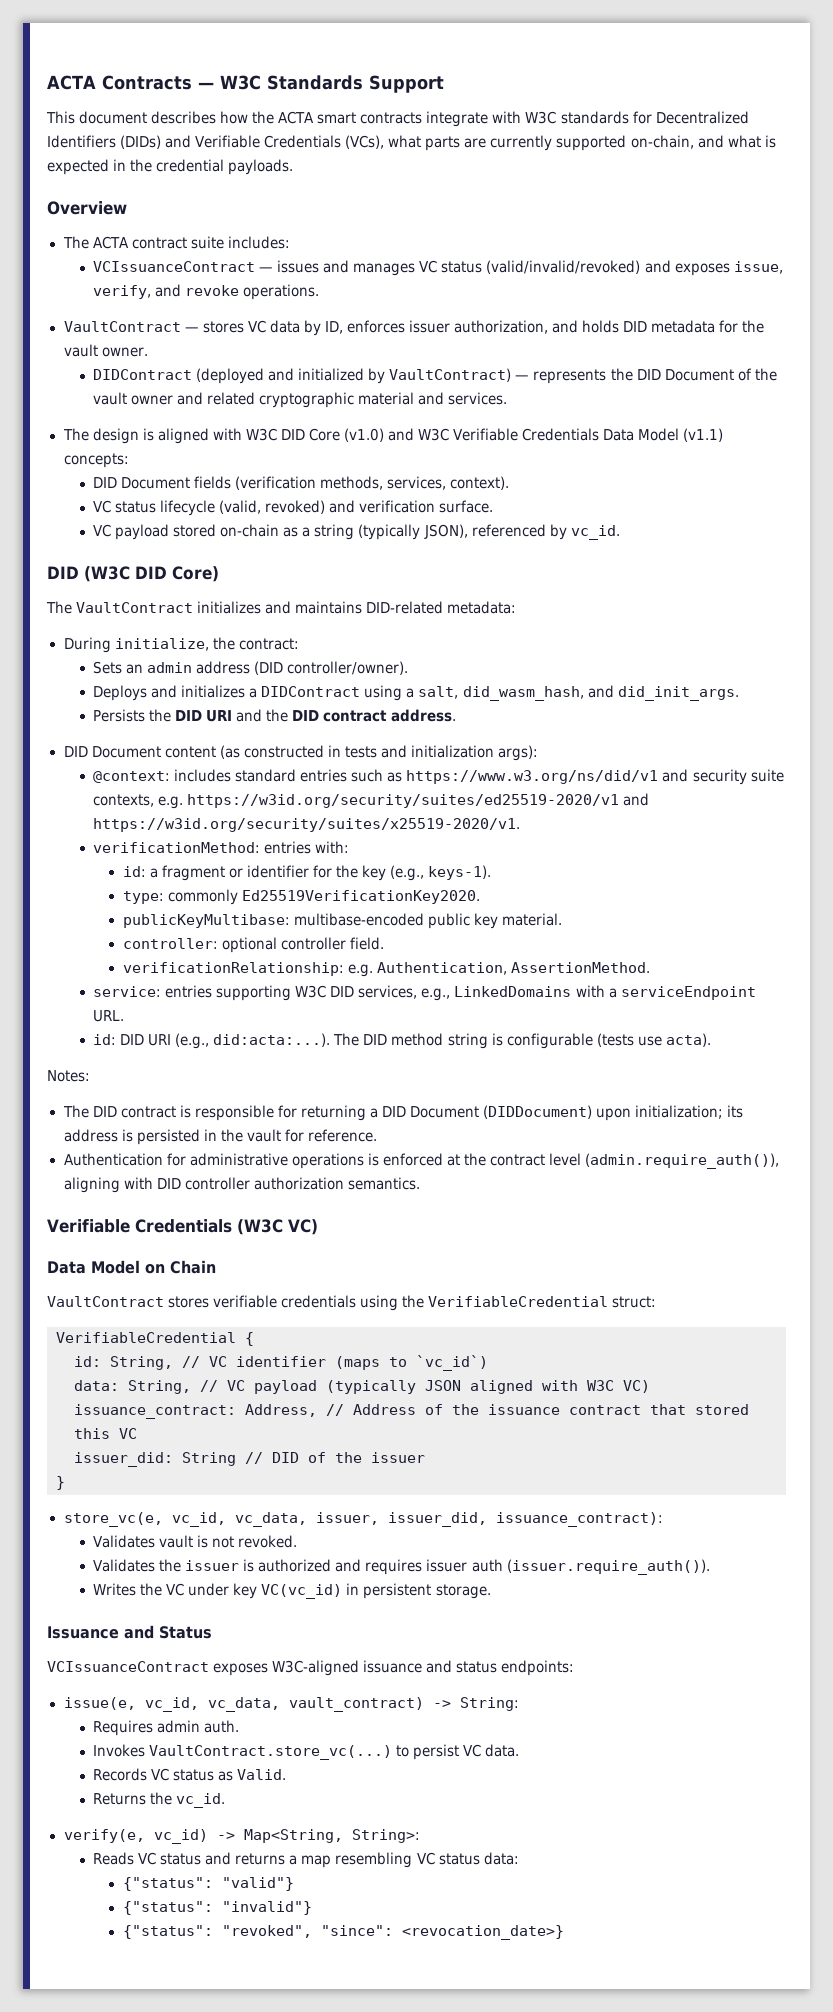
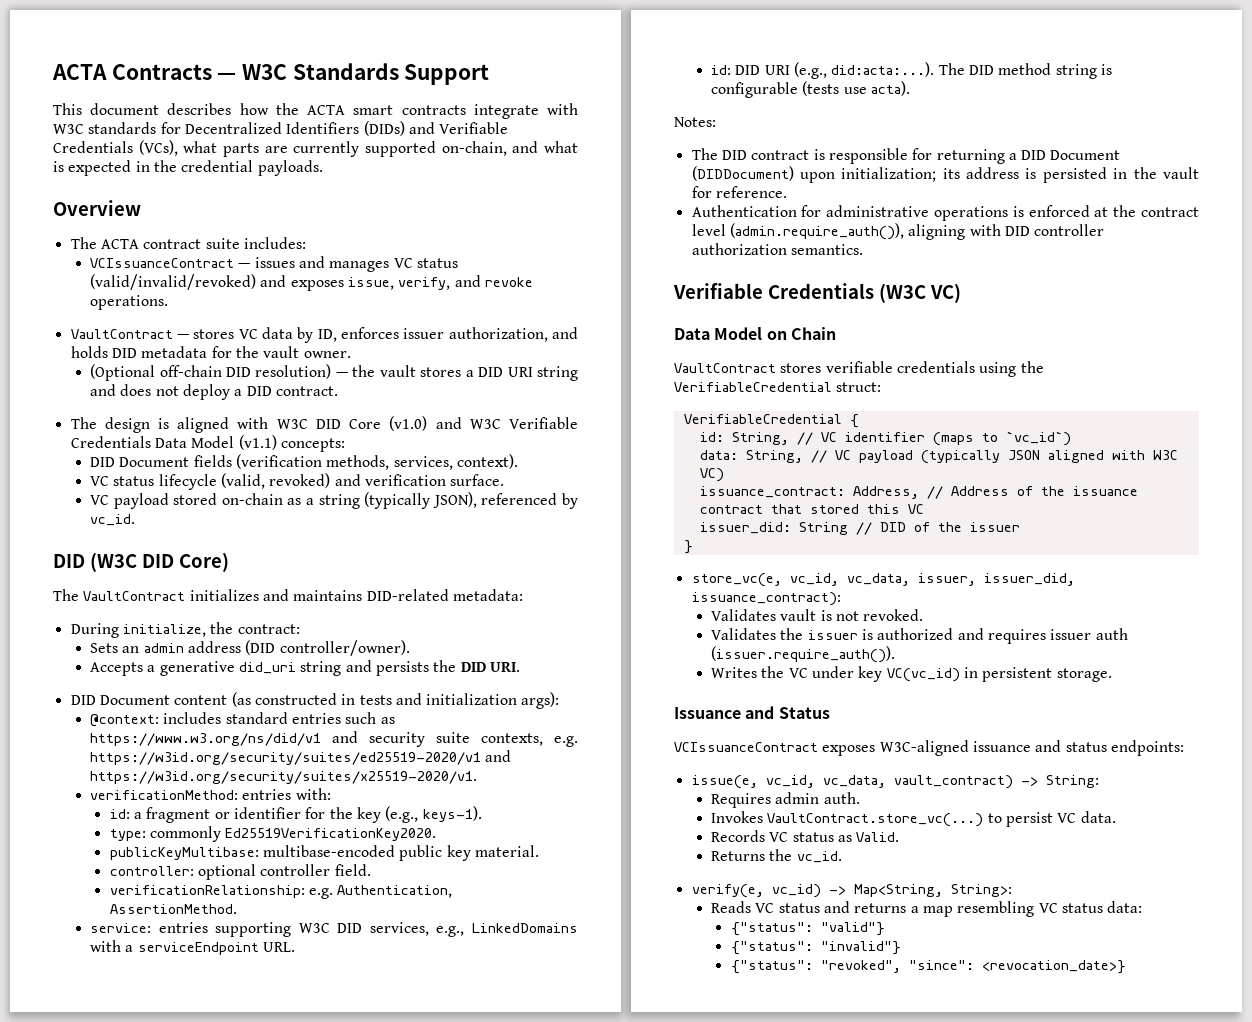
[93,368,777,384] [93,392,508,408] DIDContract (deployed and initialized by VaultContract) — represents the DID Document of the vault owner and related cryptographic material and services. -> [90,364,578,381] [90,384,339,400] (Optional off-chain DID resolution) — the vault stores a DID URI string and does not deploy a DID contract.
[93,685,739,701] [93,709,456,722] Deploys and initializes a DIDContract using a salt, did_wasm_hash, and did_init_args. // Persists the DID URI and the DID contract address. -> [90,660,521,676] Accepts a generative did_uri string and persists the DID URI.

